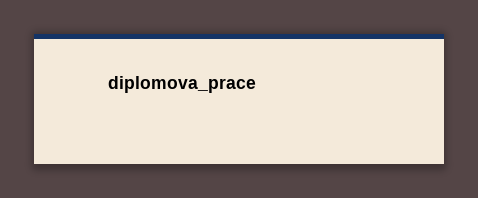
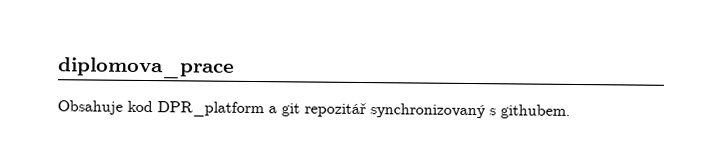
(256, 84) none -> [57,100,570,119] // Obsahuje kod DPR_platform a git repozitář synchronizovaný s githubem.

